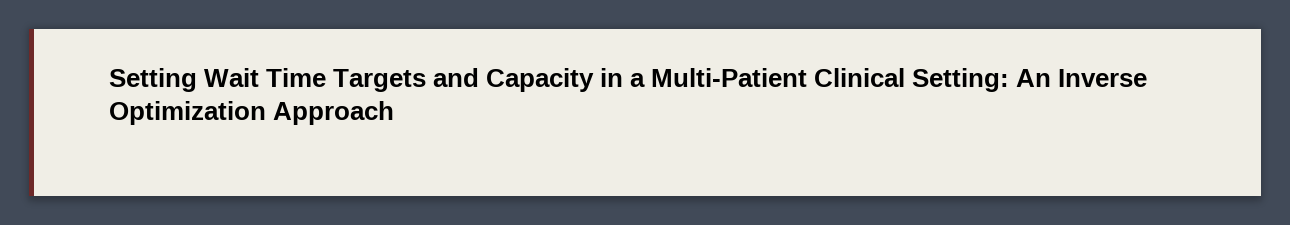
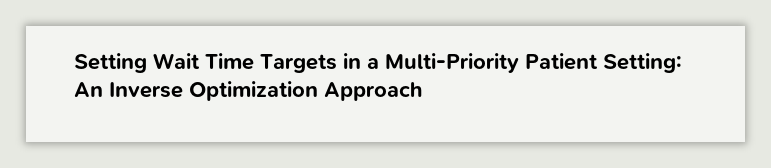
[433,68,906,92] and Capacity in a Multi-Patient Clinical -> [343,53,598,73] in a Multi-Priority Patient

